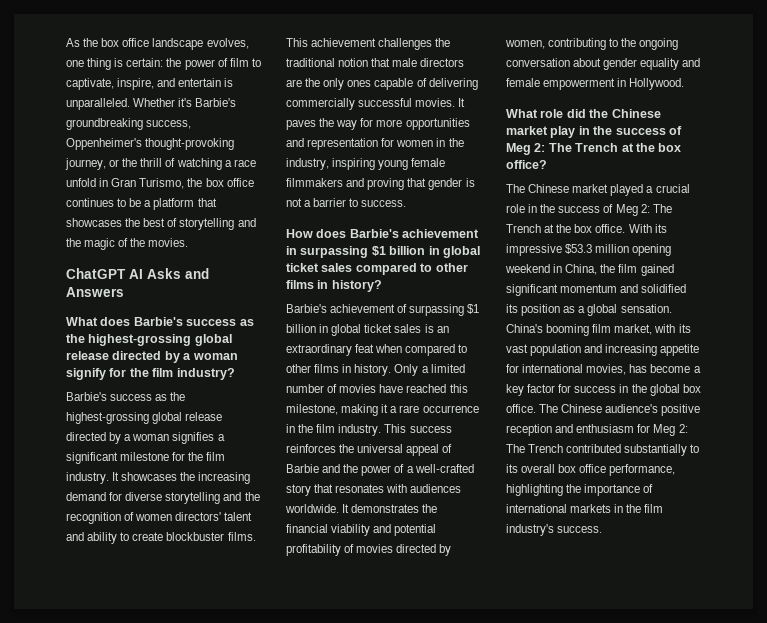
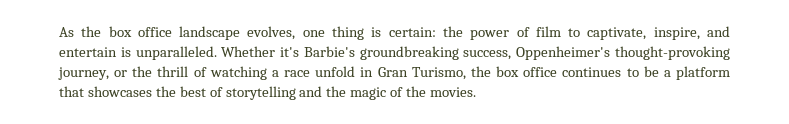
[66,268,209,279] [66,287,124,297] [66,317,254,326] [66,334,232,346] [66,351,238,363] [66,368,235,380] [66,392,186,401] [66,412,223,424] [66,432,225,444] [66,452,226,464] [66,472,251,484] [66,492,260,504] [66,512,253,524] [66,532,256,544] [286,38,451,50] [286,58,465,67] [286,78,478,90] [286,98,466,110] [286,118,470,130] [286,138,464,150] [286,158,446,170] [286,178,475,190] [286,198,407,207] [286,229,480,238] [286,246,480,258] [286,263,468,275] [286,280,382,292] [286,304,480,316] [286,324,449,336] [286,344,468,356] [286,364,465,376] [286,384,468,393] [286,404,479,416] [286,424,452,436] [286,444,453,456] [286,464,474,476] [286,484,462,496] [285,504,438,513] [286,524,437,536] [286,544,452,556] [505,38,679,50] [506,58,701,70] [506,78,685,90] [506,109,661,118] [506,126,682,138] [506,143,682,155] [506,160,547,169] [506,184,690,196] [506,204,672,216] [506,224,667,233] [506,244,672,256] [505,264,674,276] [506,284,687,296] [506,304,672,316] [506,324,691,336] [506,344,700,356] [506,364,701,375] [506,384,701,396] [506,404,701,416] [506,424,688,436] [506,444,700,456] [506,464,676,476] [506,484,654,496] [506,504,664,513] [506,524,603,536] // ChatGPT AI Asks and Answers // What does Barbie's success as the highest-grossing global release directed by a woman signify for the film industry? // Barbie's success as the highest-grossing global release directed by a woman signifies a significant milestone for the film industry. It showcases the increasing demand for diverse storytelling and the recognition of women directors' talent and ability to create blockbuster films. This achievement challenges the traditional notion that male directors are the only ones capable of delivering commercially successful movies. It paves the way for more opportunities and representation for women in the industry, inspiring young female filmmakers and proving that gender is not a barrier to success. // How does Barbie's achievement in surpassing $1 billion in global ticket sales compared to other films in history? // Barbie's achievement of surpassing $1 billion in global ticket sales is an extraordinary feat when compared to other films in history. Only a limited number of movies have reached this milestone, making it a rare occurrence in the film industry. This success reinforces the universal appeal of Barbie and the power of a well-crafted story that resonates with audiences worldwide. It demonstrates the financial viability and potential profitability of movies directed by women, contributing to the ongoing conversation about gender equality and female empowerment in Hollywood. // What role did the Chinese market play in the success of Meg 2: The Trench at the box office? // The Chinese market played a crucial role in the success of Meg 2: The Trench at the box office. With its impressive $53.3 million opening weekend in China, the film gained significant momentum and solidified its position as a global sensation. China's booming film market, with its vast population and increasing appetite for international movies, has become a key factor for success in the global box office. The Chinese audience's positive reception and enthusiasm for Meg 2: The Trench contributed substantially to its overall box office performance, highlighting the importance of international markets in the film industry's success. -> (477, 92) none

